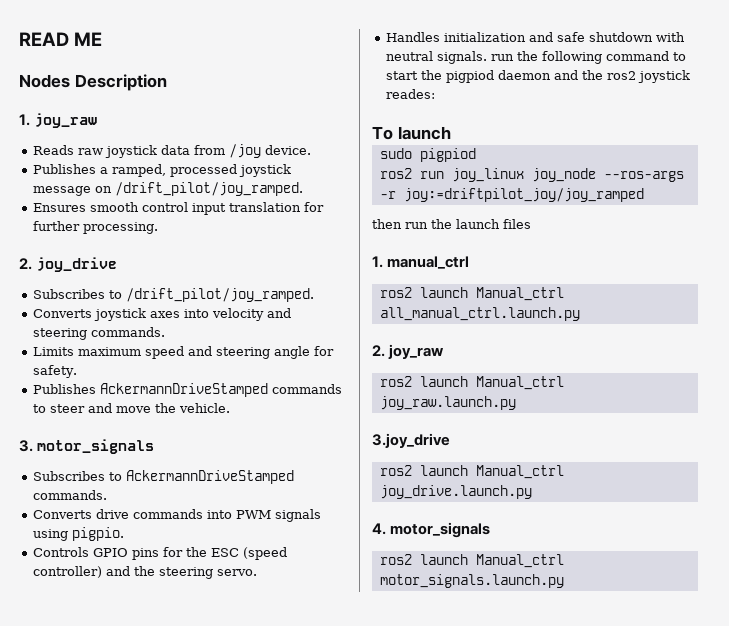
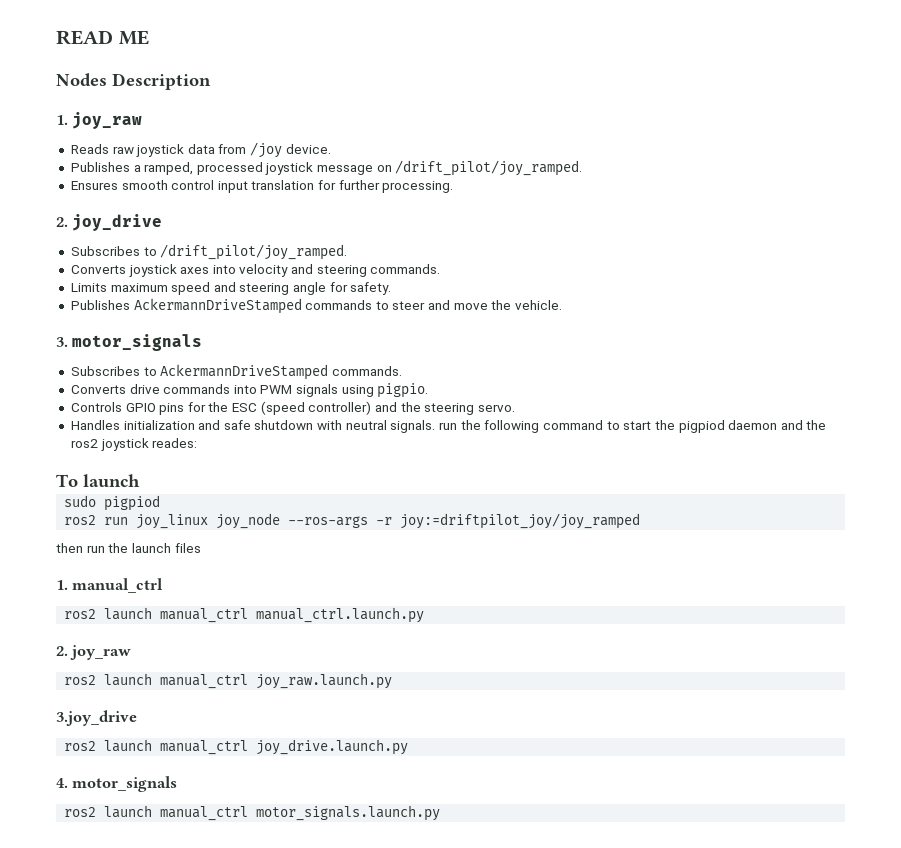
[475,287,564,301] [379,307,580,321] Manual_ctrl all_manual_ctrl.launch.py -> [160,607,425,623] manual_ctrl manual_ctrl.launch.py
[475,376,564,390] Manual_ctrl -> [160,674,249,689] manual_ctrl
[475,465,564,479] Manual_ctrl -> [160,740,249,755] manual_ctrl
[475,554,564,568] Manual_ctrl -> [160,806,249,821] manual_ctrl

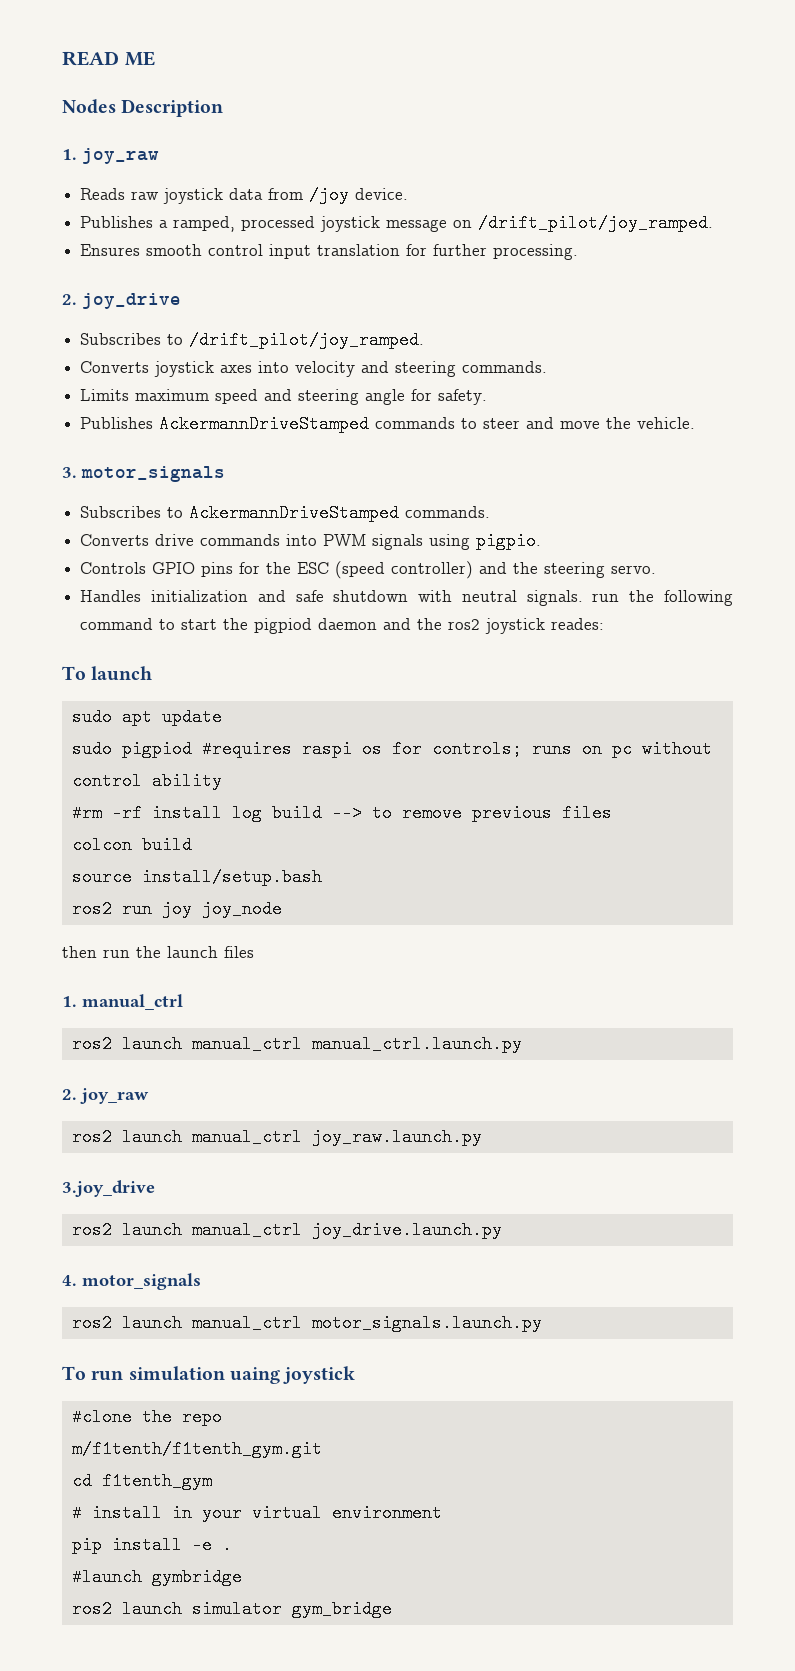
(140, 481) none -> [71,708,222,726] // sudo apt update
(161, 503) none -> [201,740,712,758] [71,772,222,790] [71,804,612,822] [71,836,192,854] [71,868,322,886] #requires raspi os for controls; runs on pc without control ability // #rm -rf install log build --> to remove previous files // colcon build // source install/setup.bash
[136,514,209,529] joy_linux -> [161,900,192,918] joy
[288,513,641,529] --ros-args -r joy:=driftpilot_joy/joy_ramped -> (282, 909) none
(441, 813) none -> [62,1366,356,1384] [71,1408,222,1426] [71,1440,322,1458] [71,1472,212,1490] [71,1504,442,1522] [71,1536,232,1554] [71,1568,242,1586] [71,1600,392,1618] // To run simulation uaing joystick // #clone the repo // m/f1tenth/f1tenth_gym.git // cd f1tenth_gym // # install in your virtual environment // pip install -e . // #launch gymbridge // ros2 launch simulator gym_bridge

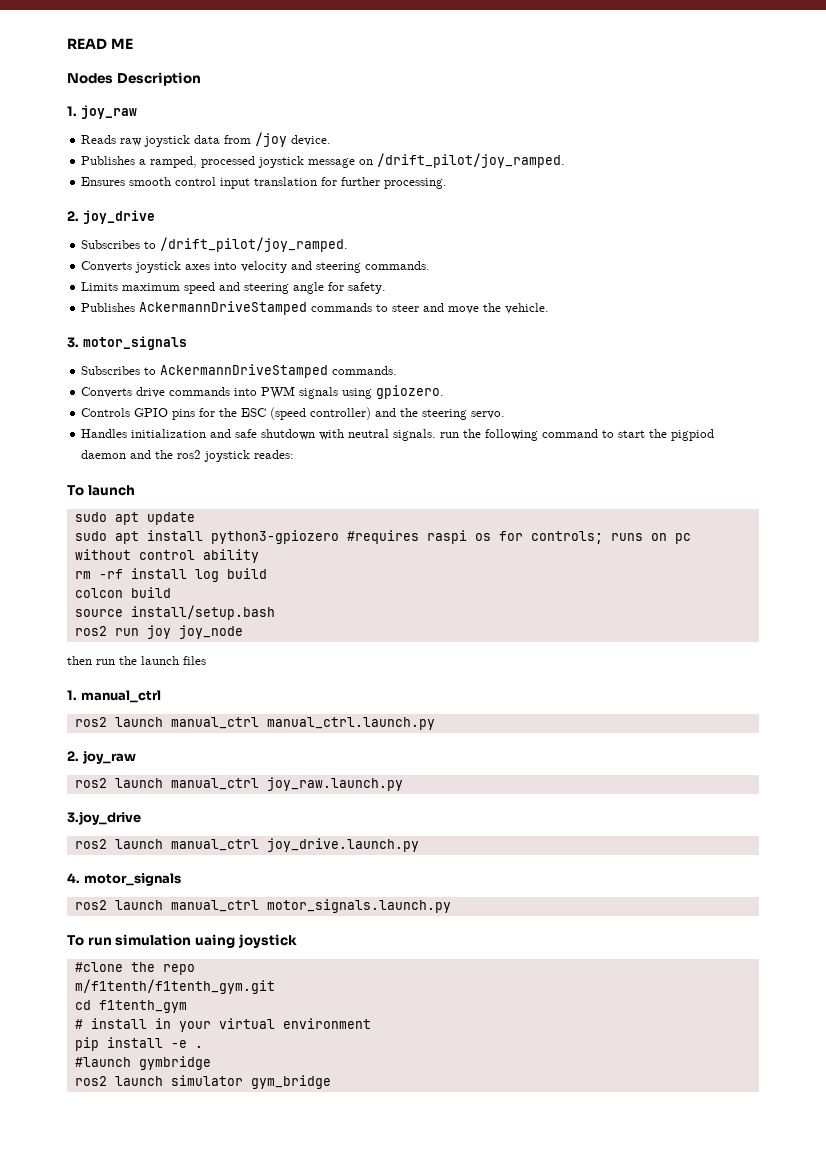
[476,532,542,550] pigpio. -> [376,385,445,399] gpiozero.
[121,740,192,758] pigpiod -> [114,530,339,544] apt install python3-gpiozero
[71,804,102,822] #rm -> [74,571,91,579] rm
[331,804,612,822] --> to remove previous files -> (267, 573) none

